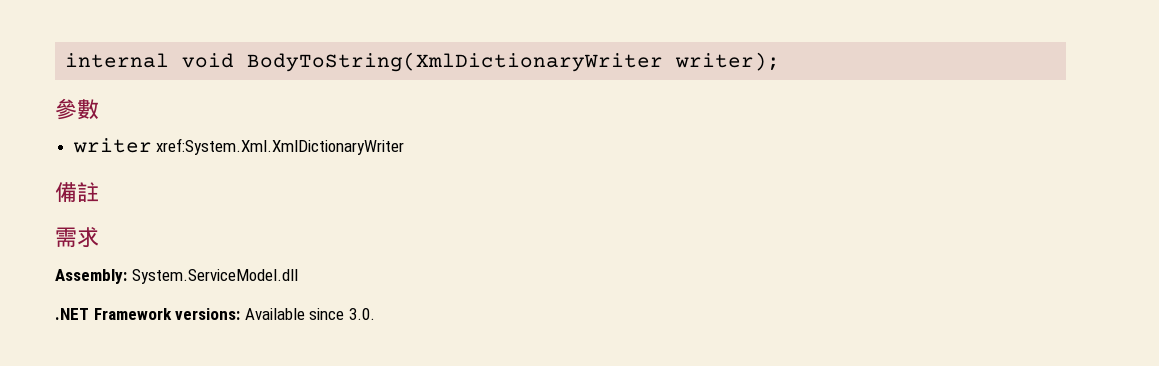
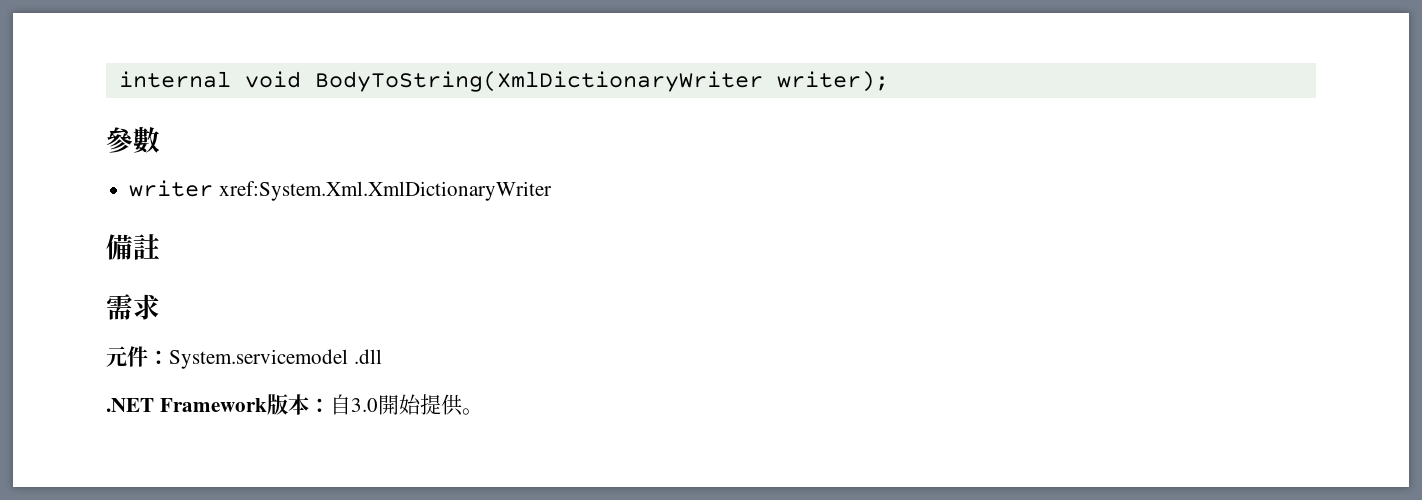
[55,269,298,284] Assembly: System.ServiceModel.dll -> [106,346,382,369] 元件：System.servicemodel .dll
[175,308,375,320] versions: Available since 3.0. -> [266,394,483,416] 版本：自3.0開始提供。

